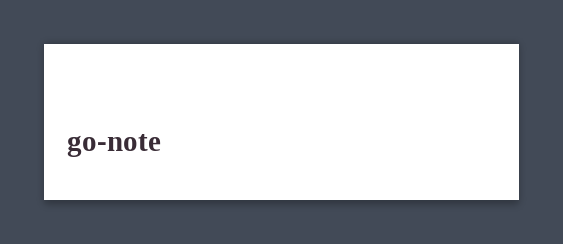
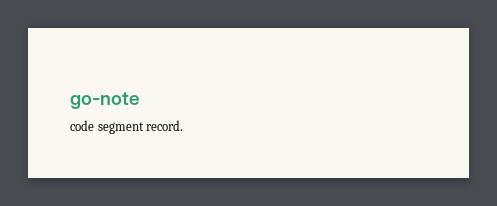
(161, 145) none -> [70,120,184,134] // code segment record.

